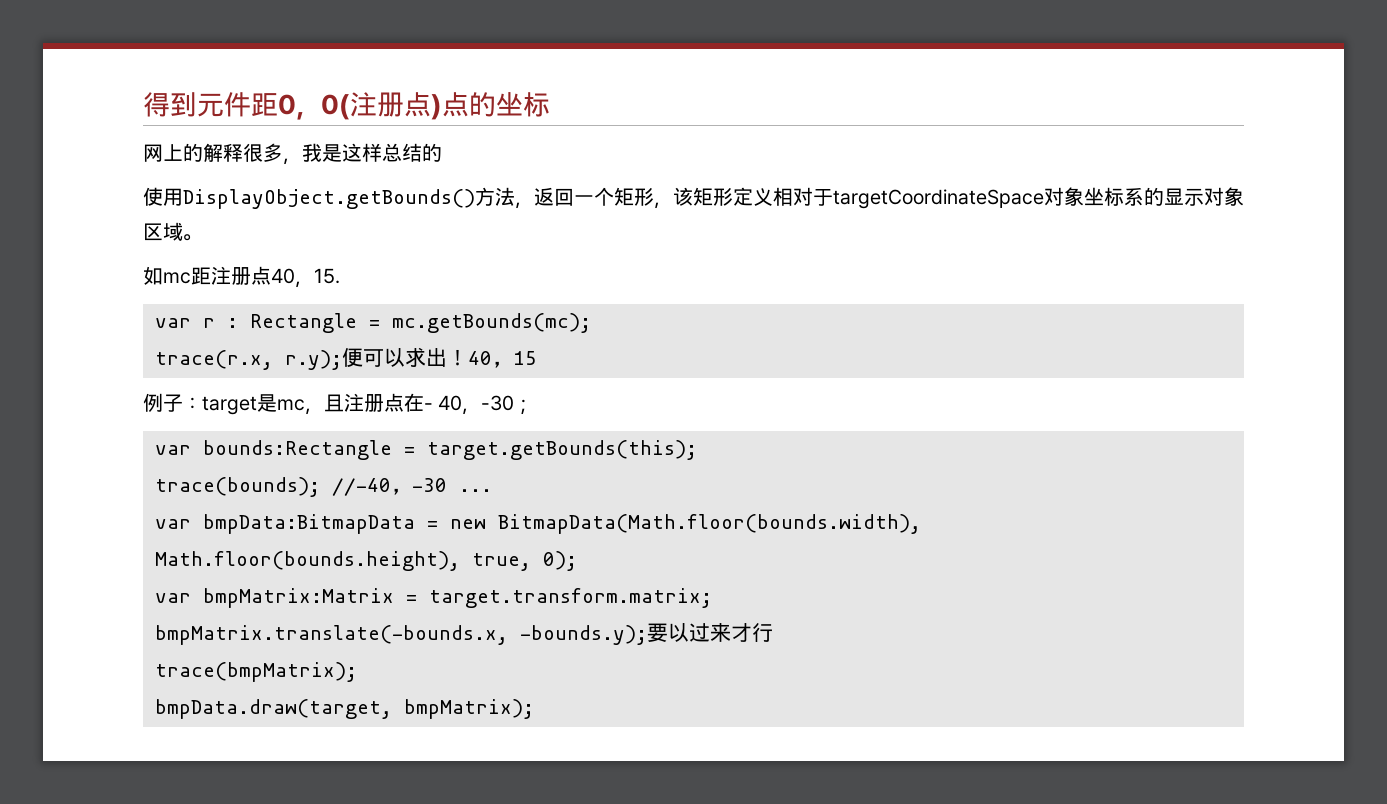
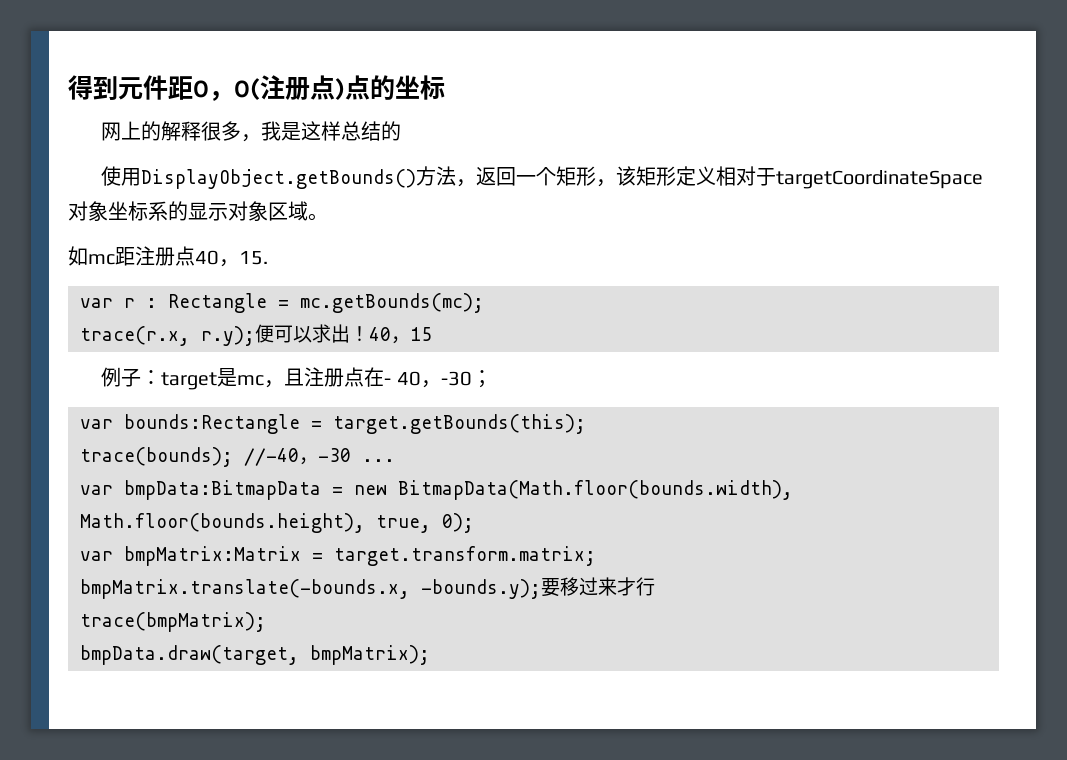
[668,623,689,642] 以 -> [560,577,579,596] 移

